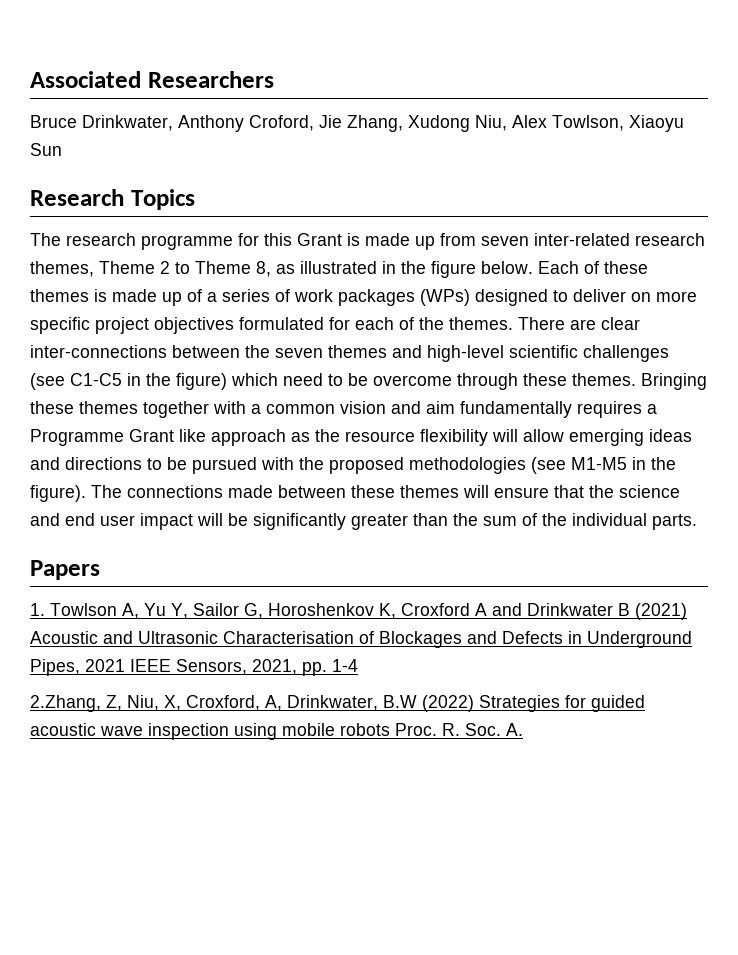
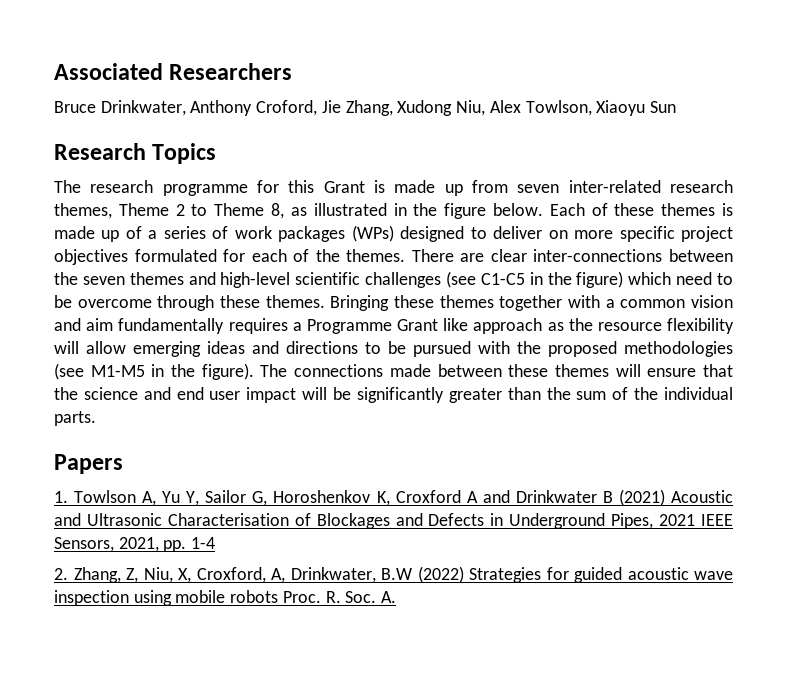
[30,695,101,712] 2.Zhang, -> [54,567,121,583] 2. Zhang,

